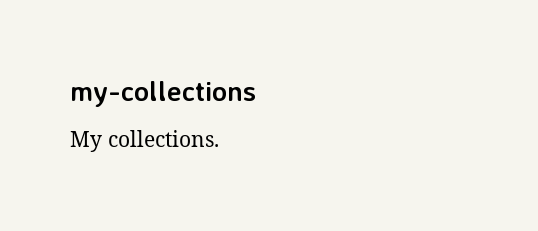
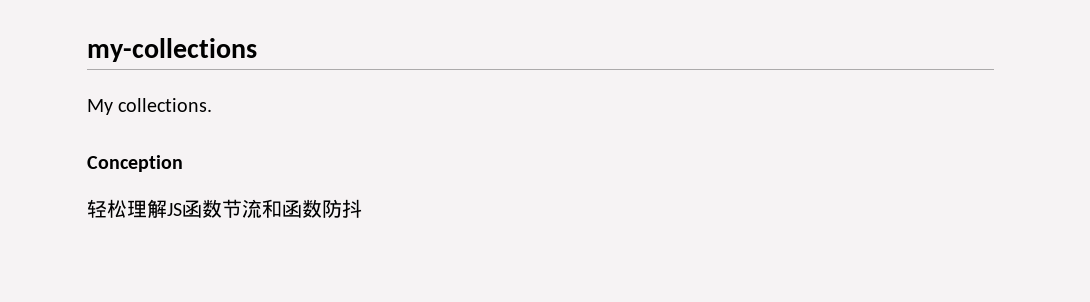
(219, 138) none -> [87,155,183,172] [87,199,362,218] // Conception // 轻松理解JS函数节流和函数防抖

